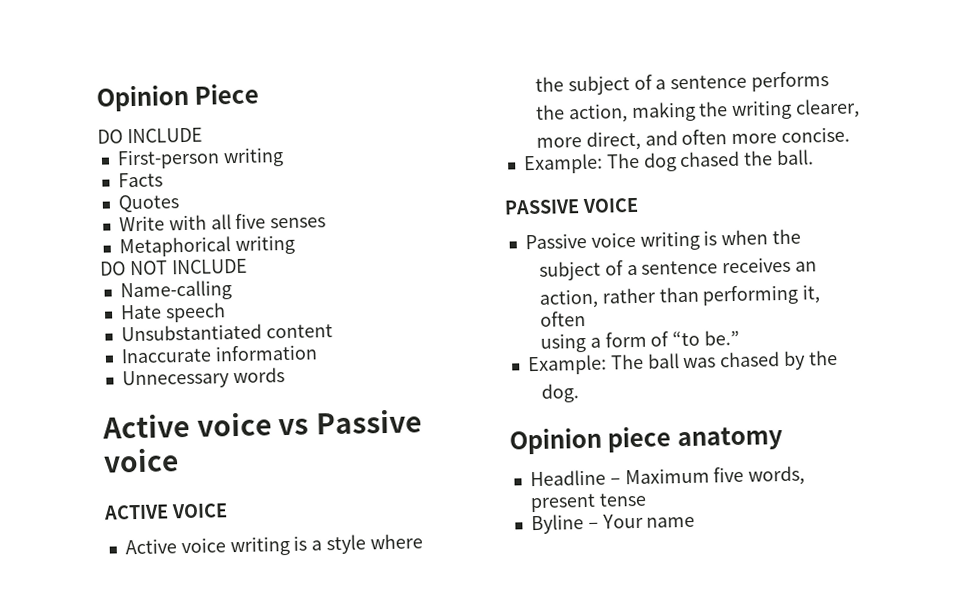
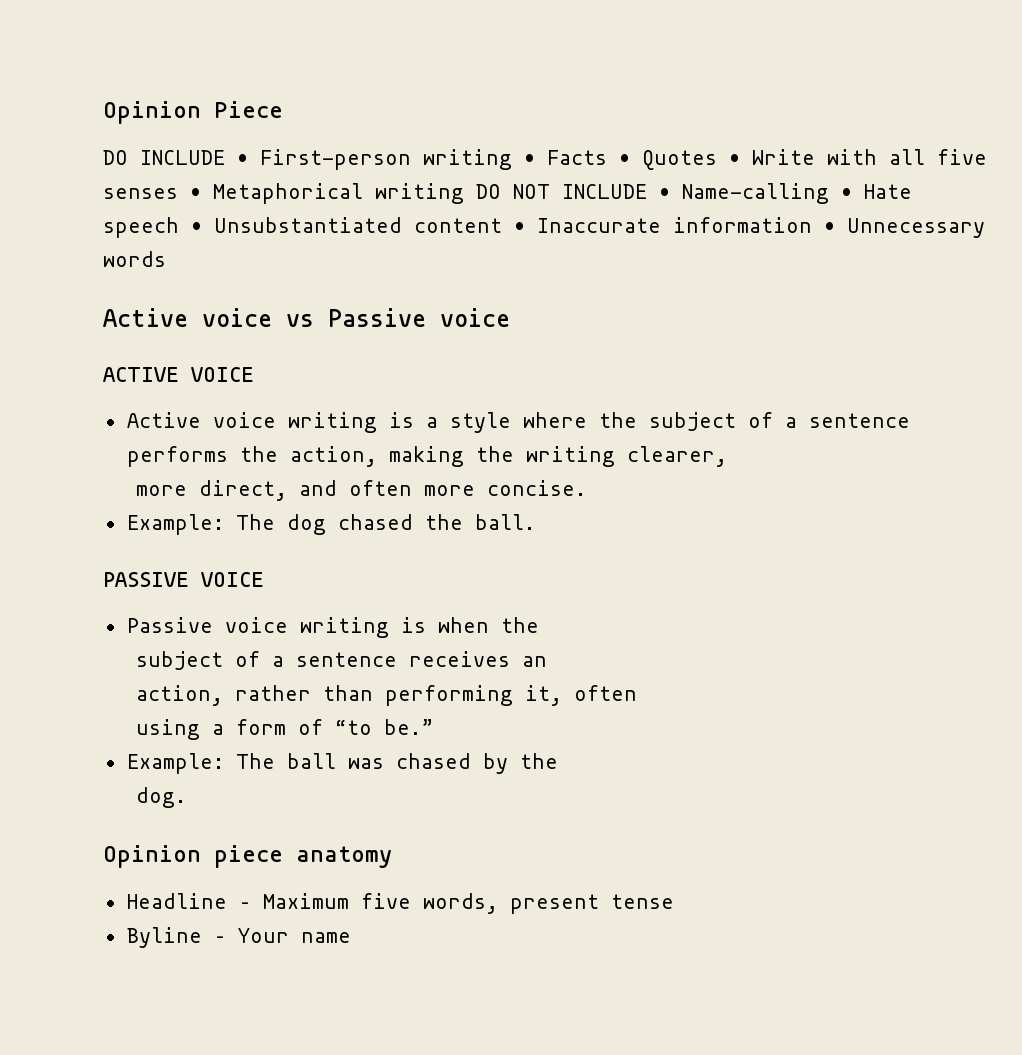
(203, 135) // -> [237,154,248,165] •
(284, 157) // -> [524,154,535,165] •
(163, 180) // -> [619,154,630,165] •
(180, 203) // -> [729,154,740,165] •
(327, 223) // -> [190,188,201,199] •
(295, 245) // -> (464, 193) none
(248, 266) // -> [659,188,670,199] •
(232, 291) // -> [841,188,852,199] •
(226, 312) // -> [191,222,202,233] •
(333, 331) // -> [514,222,525,233] •
(318, 353) // -> [824,222,835,233] •
(423, 541) // -> (587, 420) none
(830, 81) // -> (228, 456) none

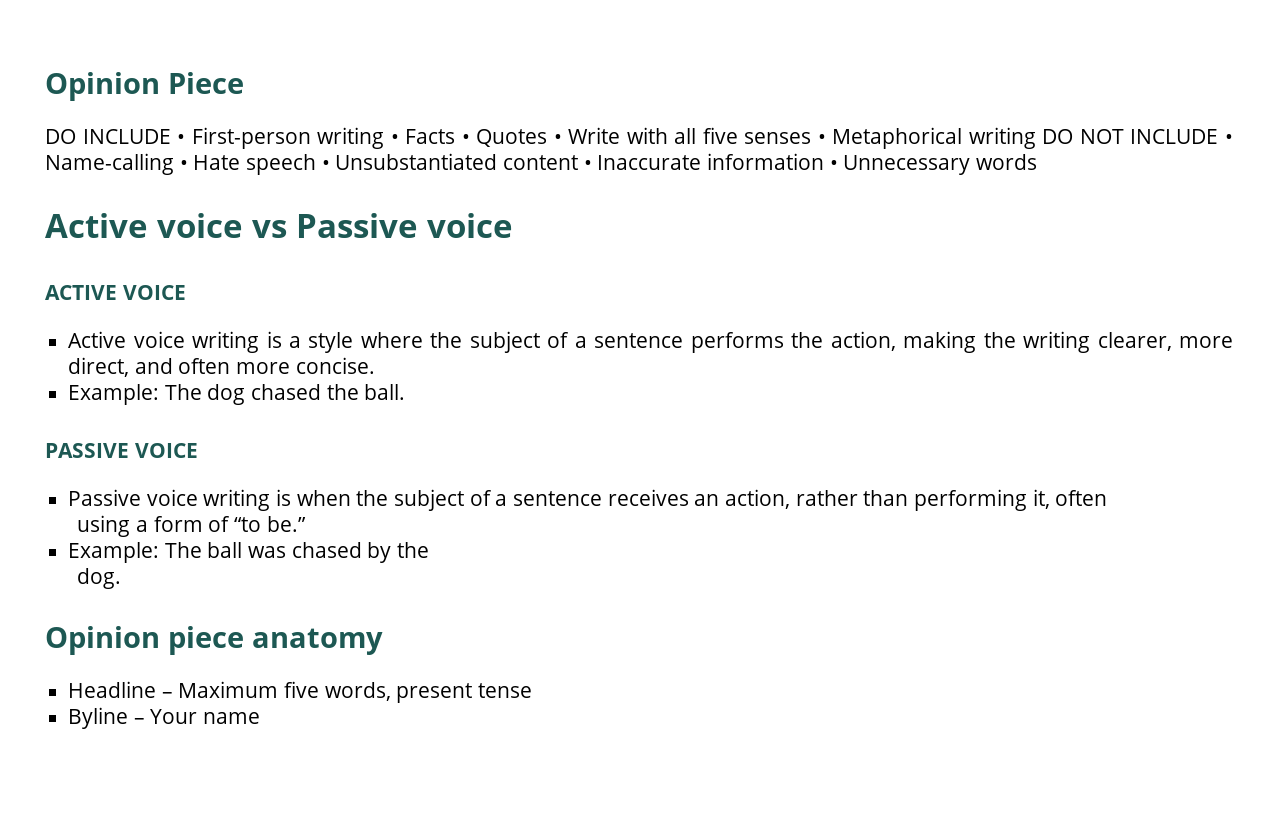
(727, 456) // -> (1172, 341) none
(539, 625) // -> (389, 498) none
(547, 661) // -> (720, 500) none

